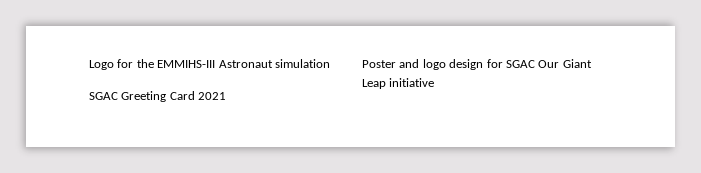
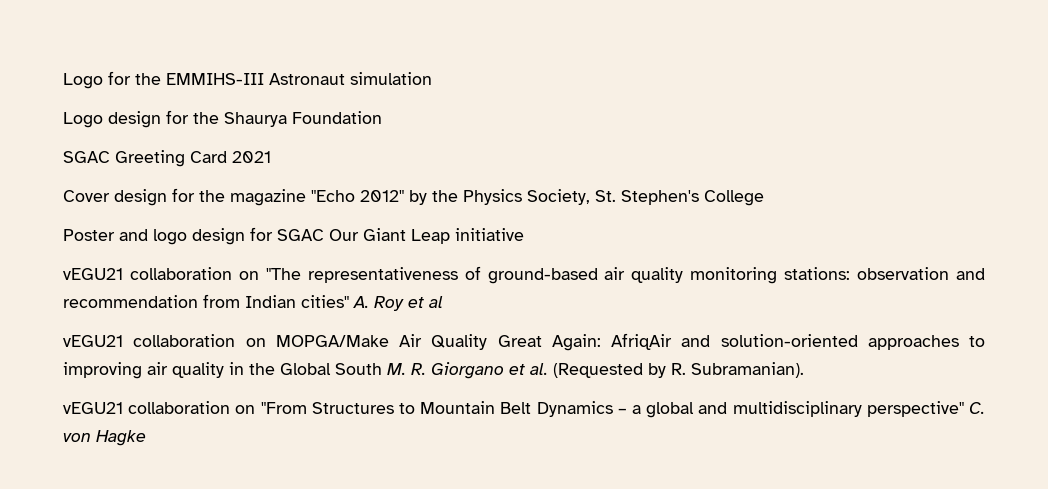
[89,91,227,102] SGAC Greeting Card 2021 -> [63,110,382,128] [63,150,271,167] [63,188,764,206] Logo design for the Shaurya Foundation // SGAC Greeting Card 2021 // Cover design for the magazine "Echo 2012" by the Physics Society, St. Stephen's College
(435, 82) none -> [63,266,985,284] [63,294,443,311] [63,333,985,351] [63,362,804,379] [63,401,986,418] [63,430,146,446] // vEGU21 collaboration on "The representativeness of ground-based air quality monitoring stations: observation and recommendation from Indian cities" A. Roy et al // vEGU21 collaboration on MOPGA/Make Air Quality Great Again: AfriqAir and solution-oriented approaches to improving air quality in the Global South M. R. Giorgano et al. (Requested by R. Subramanian). // vEGU21 collaboration on "From Structures to Mountain Belt Dynamics – a global and multidisciplinary perspective" C. von Hagke

